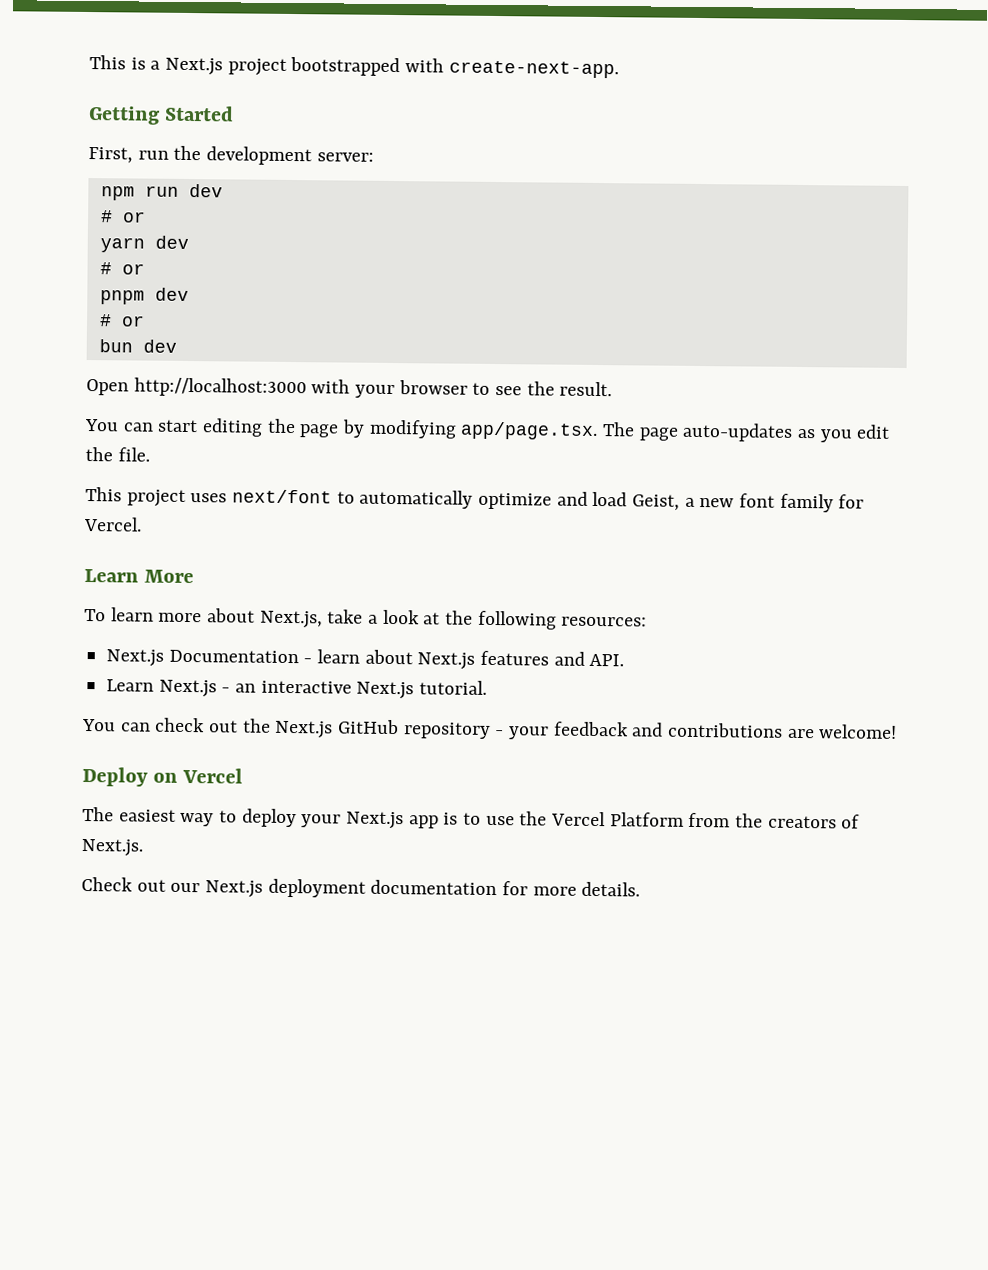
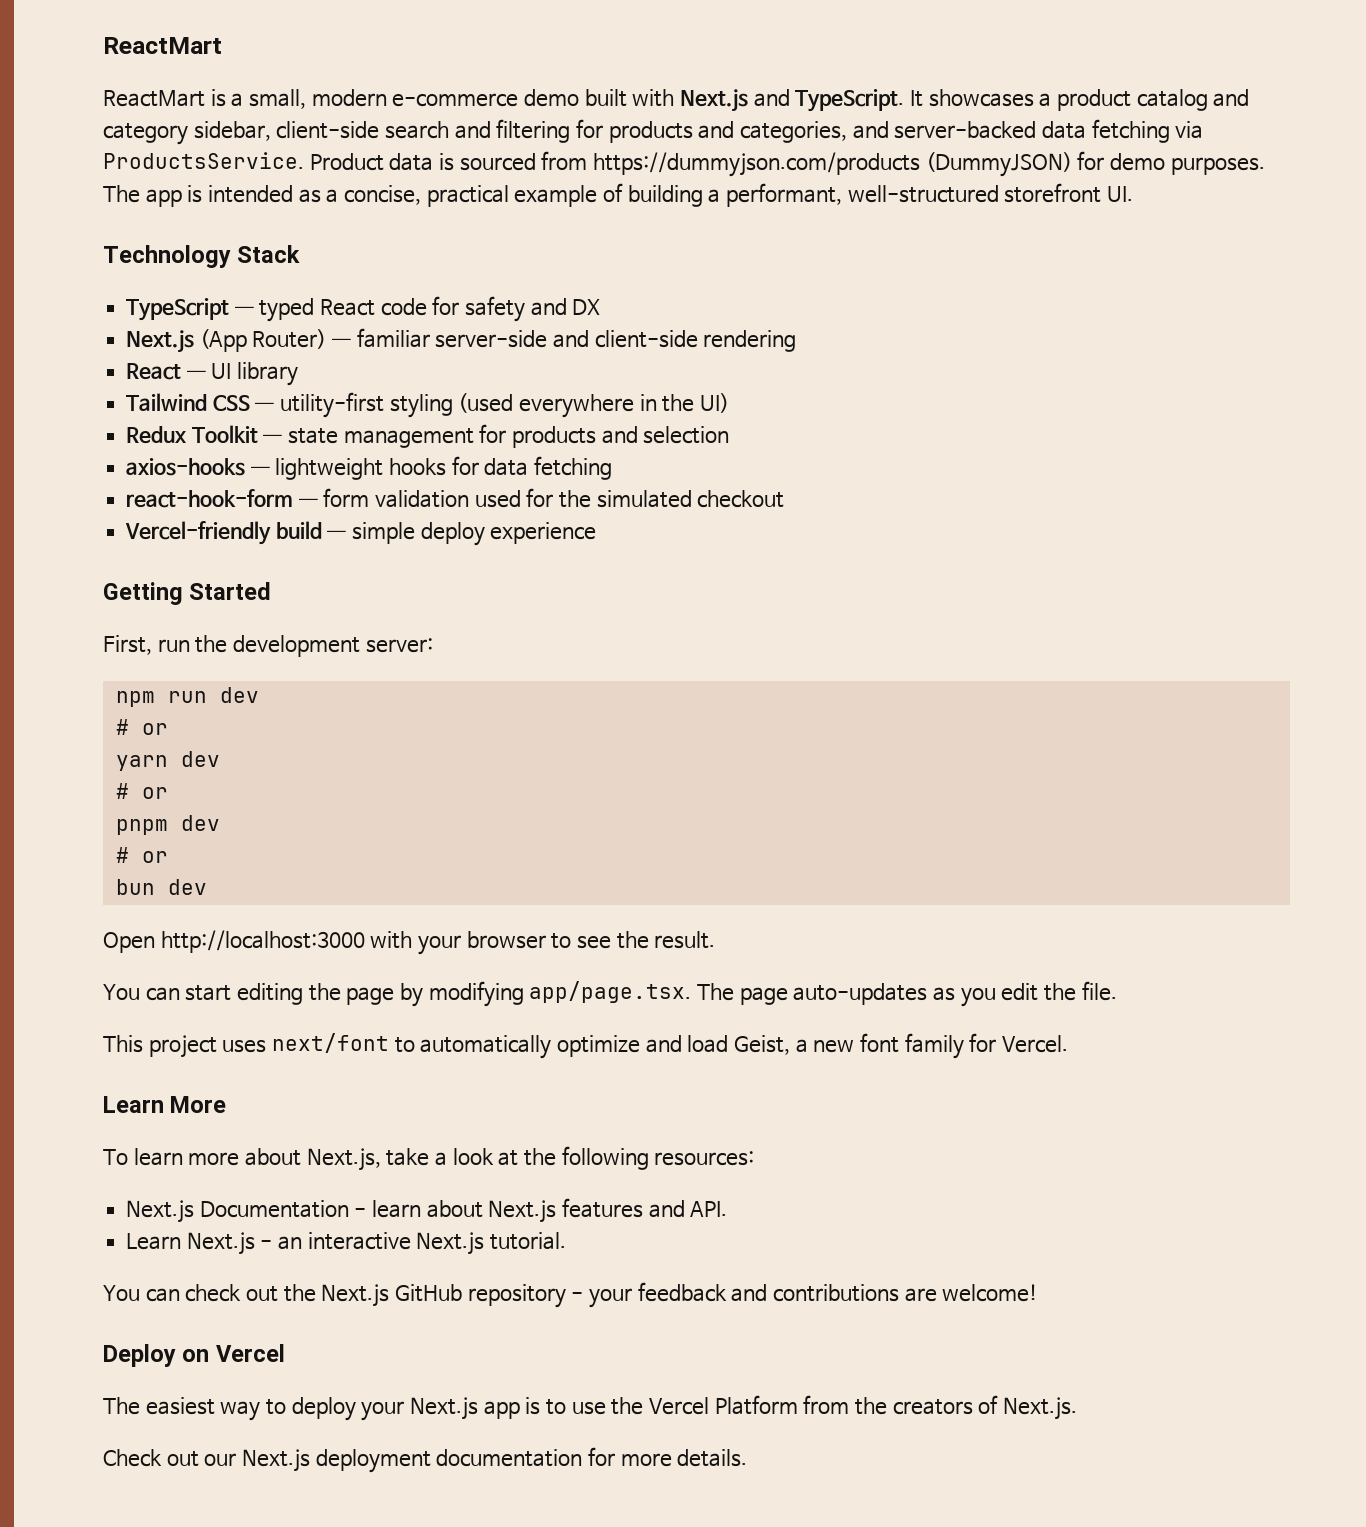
[89,55,619,79] This is a Next.js project bootstrapped with create-next-app. -> [103,37,222,54] [103,89,1250,112] [103,119,1204,145] [103,151,1265,177] [103,183,1133,207] [103,245,301,268] [126,296,601,322] [126,328,797,353] [126,362,299,386] [126,392,730,418] [126,424,730,448] [126,456,613,480] [126,488,785,508] [125,521,597,546] ReactMart // ReactMart is a small, modern e-commerce demo built with Next.js and TypeScript. It showcases a product catalog and category sidebar, client-side search and filtering for products and categories, and server-backed data fetching via ProductsService. Product data is sourced from https://dummyjson.com/products (DummyJSON) for demo purposes. The app is intended as a concise, practical example of building a performant, well-structured storefront UI. // Technology Stack // TypeScript — typed React code for safety and DX // Next.js (App Router) — familiar server-side and client-side rendering // React — UI library // Tailwind CSS — utility-first styling (used everywhere in the UI) // Redux Toolkit — state management for products and selection // axios-hooks — lightweight hooks for data fetching // react-hook-form — form validation used for the simulated checkout // Vercel-friendly build — simple deploy experience

